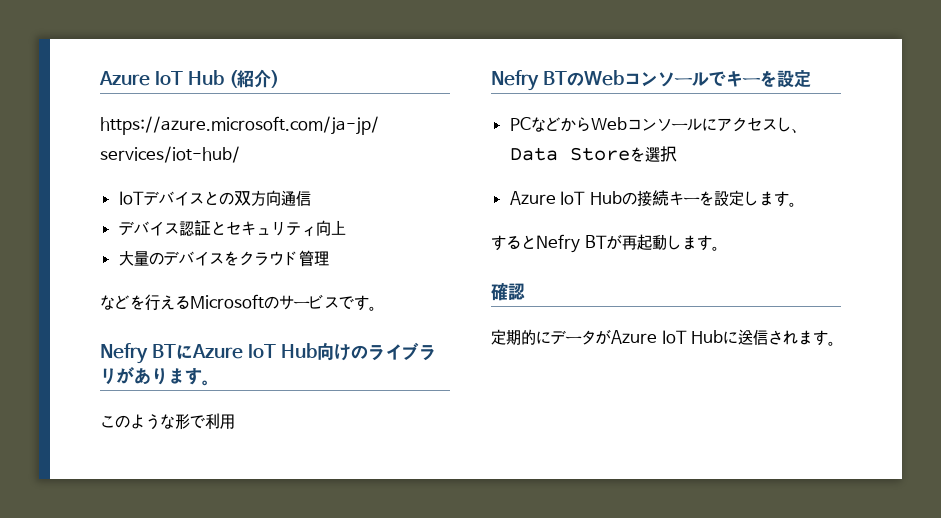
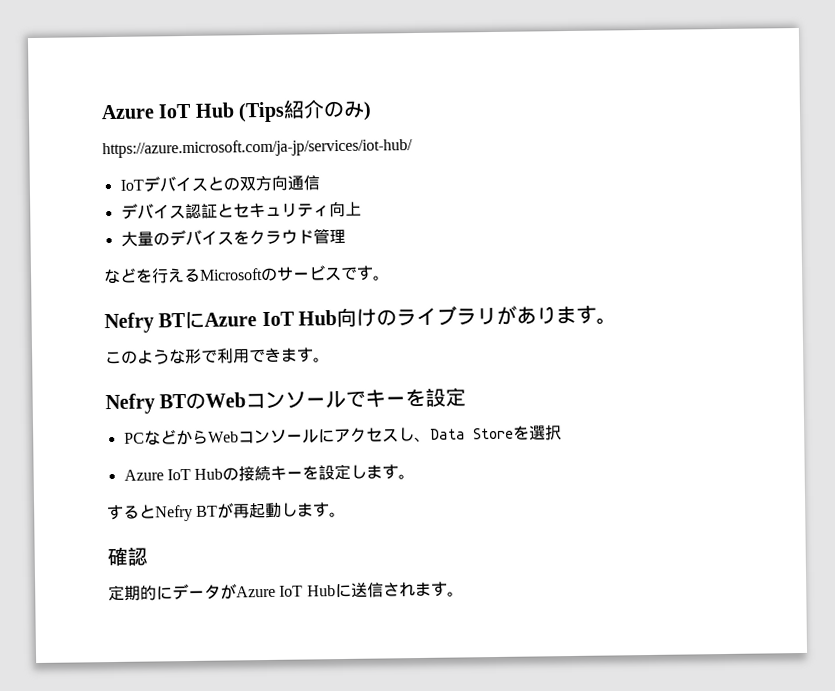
[99,69,271,88] Azure IoT Hub (紹介 -> [101,99,366,123] Azure IoT Hub (Tips紹介のみ
(235, 421) none -> [249,347,330,363] できます。

